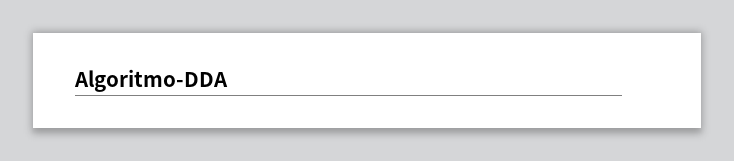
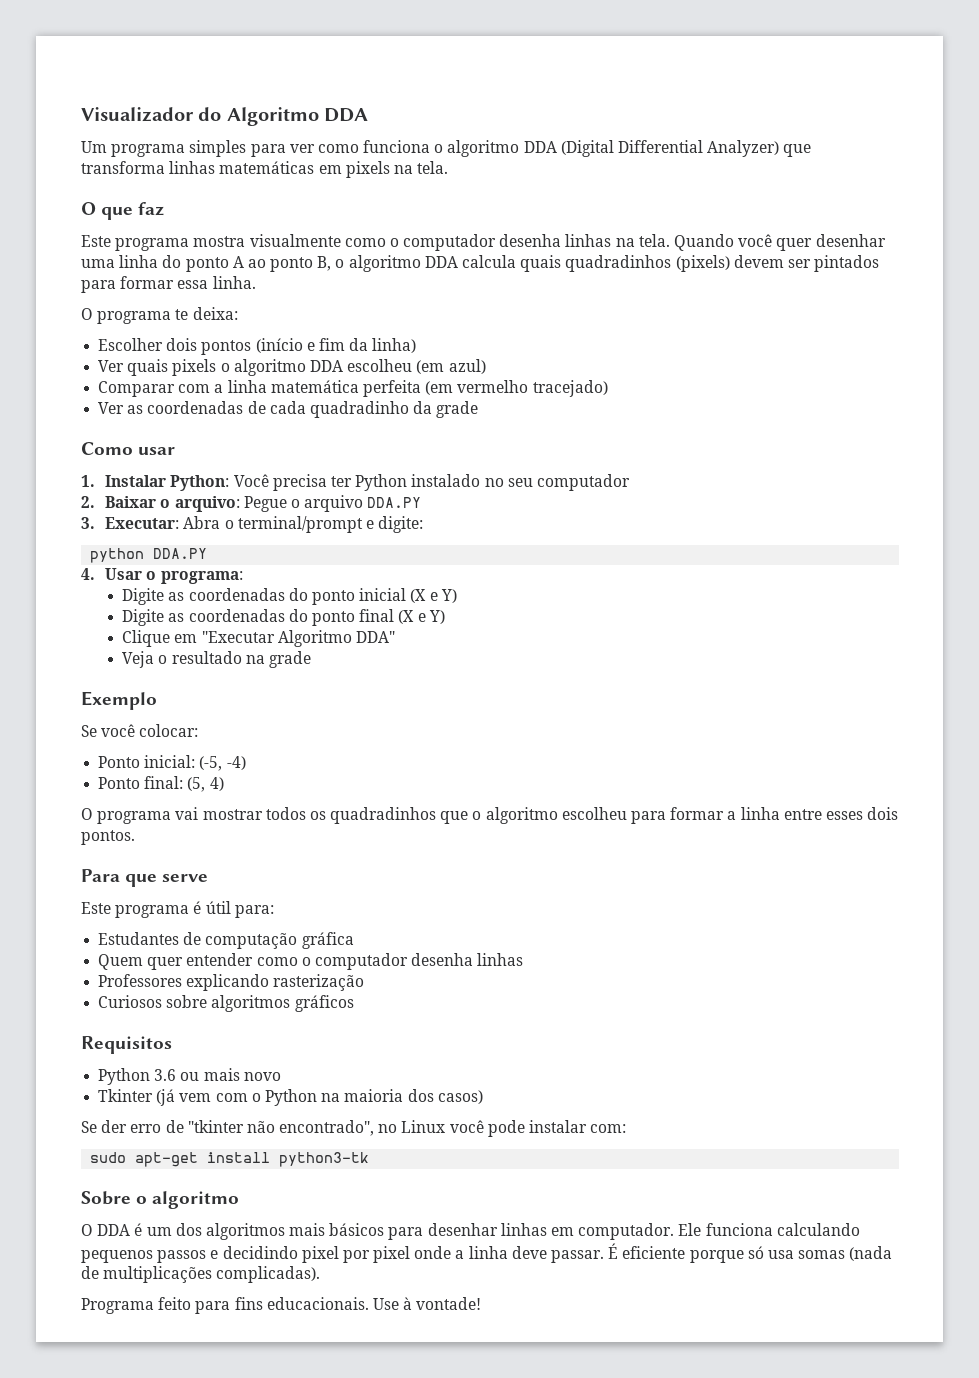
[74,69,228,92] Algoritmo-DDA -> [81,107,369,126] [81,140,812,157] [81,161,449,178] [81,202,165,220] [81,234,886,251] [81,255,880,272] [81,276,256,293] [81,307,238,324] [98,338,417,355] [98,359,486,376] [98,380,608,397] [98,401,479,418] [81,442,176,455] [81,474,630,491] [81,495,422,512] [81,516,424,533] [90,548,208,563] [81,568,243,584] [122,588,457,605] [122,609,445,626] [122,630,396,647] [122,651,312,668] [81,691,157,710] [81,724,199,737] [98,755,246,771] [98,776,224,792] [81,807,899,824] [81,830,135,845] [81,869,209,887] [81,901,274,918] [98,932,354,949] [98,953,524,970] [98,974,365,991] [98,995,354,1012] [81,1036,172,1054] [98,1068,281,1085] [98,1089,483,1106] [81,1120,627,1137] [90,1152,370,1167] [81,1191,240,1209] [81,1223,860,1240] [81,1243,893,1263] [81,1266,321,1283] [81,1297,482,1314] Visualizador do Algoritmo DDA // Um programa simples para ver como funciona o algoritmo DDA (Digital Differential Analyzer) que transforma linhas matemáticas em pixels na tela. // O que faz // Este programa mostra visualmente como o computador desenha linhas na tela. Quando você quer desenhar uma linha do ponto A ao ponto B, o algoritmo DDA calcula quais quadradinhos (pixels) devem ser pintados para formar essa linha. // O programa te deixa: // Escolher dois pontos (início e fim da linha) // Ver quais pixels o algoritmo DDA escolheu (em azul) // Comparar com a linha matemática perfeita (em vermelho tracejado) // Ver as coordenadas de cada quadradinho da grade // Como usar // 1. Instalar Python: Você precisa ter Python instalado no seu computador // 2. Baixar o arquivo: Pegue o arquivo DDA.PY // 3. Executar: Abra o terminal/prompt e digite: // python DDA.PY // 4. Usar o programa: // Digite as coordenadas do ponto inicial (X e Y) // Digite as coordenadas do ponto final (X e Y) // Clique em "Executar Algoritmo DDA" // Veja o resultado na grade // Exemplo // Se você colocar: // Ponto inicial: (-5, -4) // Ponto final: (5, 4) // O programa vai mostrar todos os quadradinhos que o algoritmo escolheu para formar a linha entre esses dois pontos. // Para que serve // Este programa é útil para: // Estudantes de computação gráfica // Quem quer entender como o computador desenha linhas // Professores explicando rasterização // Curiosos sobre algoritmos gráficos // Requisitos // Python 3.6 ou mais novo // Tkinter (já vem com o Python na maioria dos casos) // Se der erro de "tkinter não encontrado", no Linux você pode instalar com: // sudo apt-get install python3-tk // Sobre o algoritmo // O DDA é um dos algoritmos mais básicos para desenhar linhas em computador. Ele funciona calculando pequenos passos e decidindo pixel por pixel onde a linha deve passar. É eficiente porque só usa somas (nada de multiplicações complicadas). // Programa feito para fins educacionais. Use à vontade!

